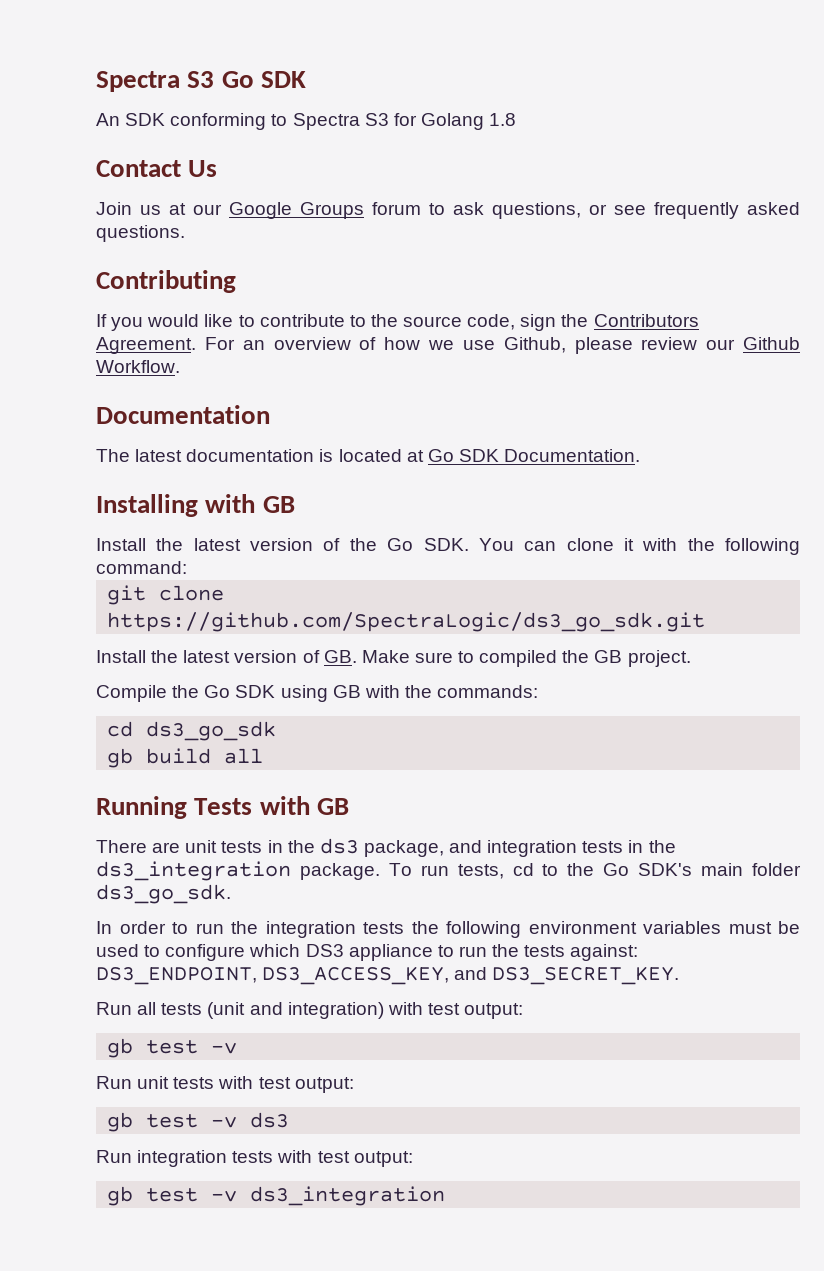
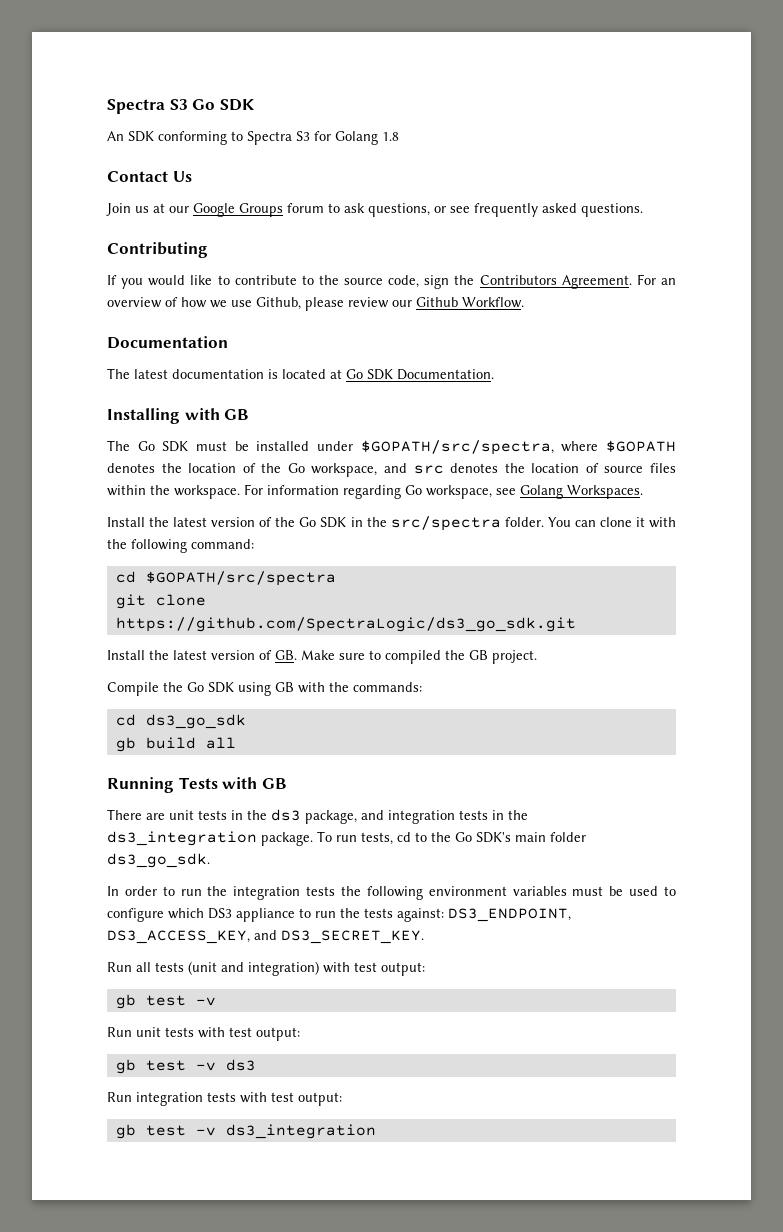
(295, 504) none -> [107,440,676,455] [107,463,676,477] [107,484,643,499] // The Go SDK must be installed under $GOPATH/src/spectra, where $GOPATH denotes the location of the Go workspace, and src denotes the location of source files within the workspace. For information regarding Go workspace, see Golang Workspaces.
[423,538,469,551] SDK. -> [320,516,544,531] SDK in the src/spectra folder.
(187, 567) none -> [115,571,336,586] // cd $GOPATH/src/spectra

